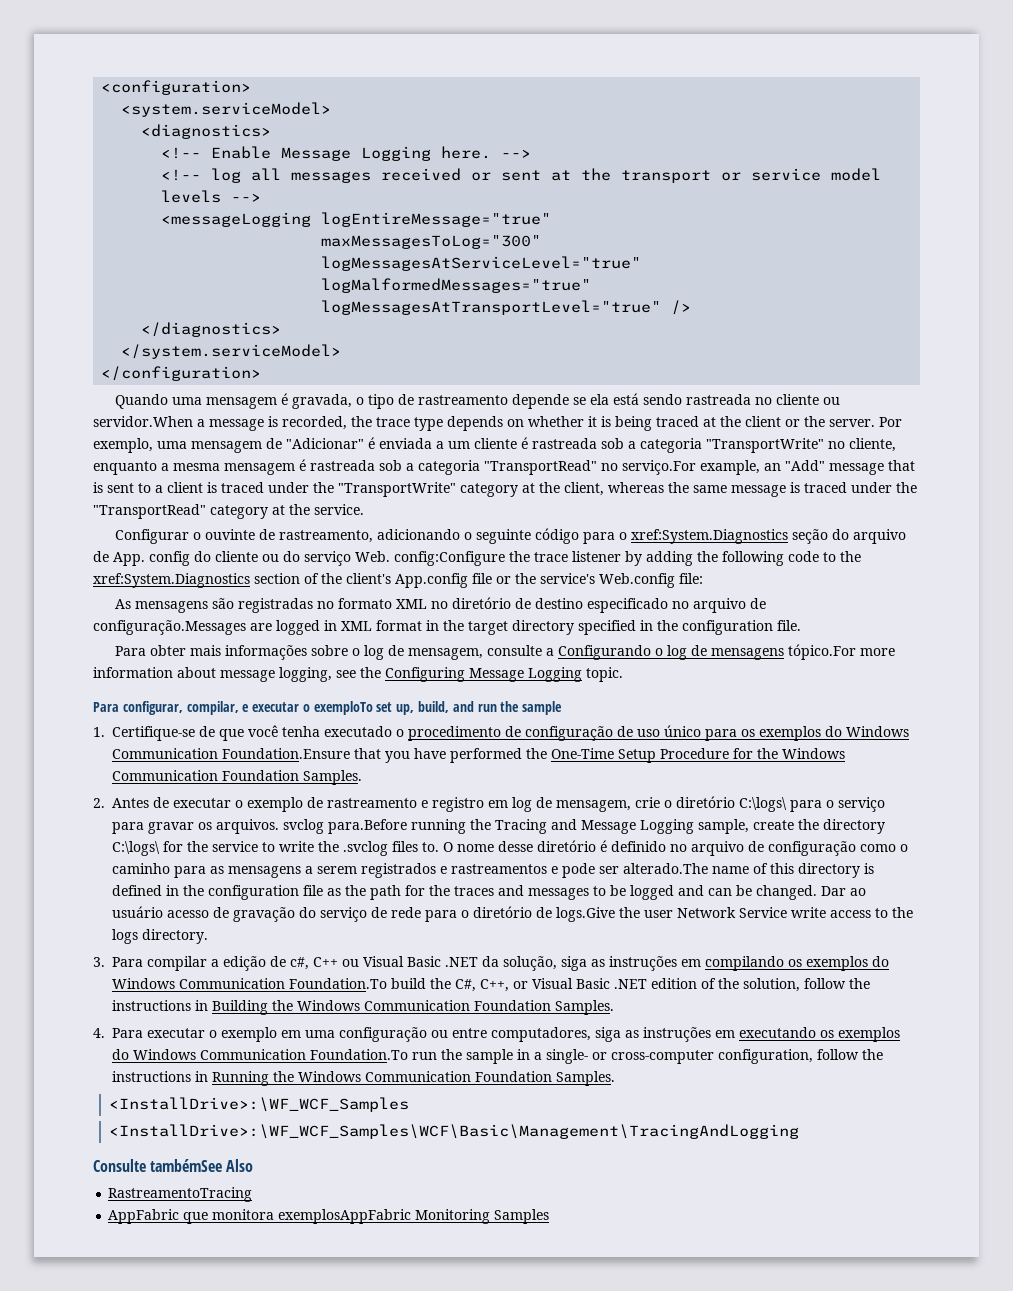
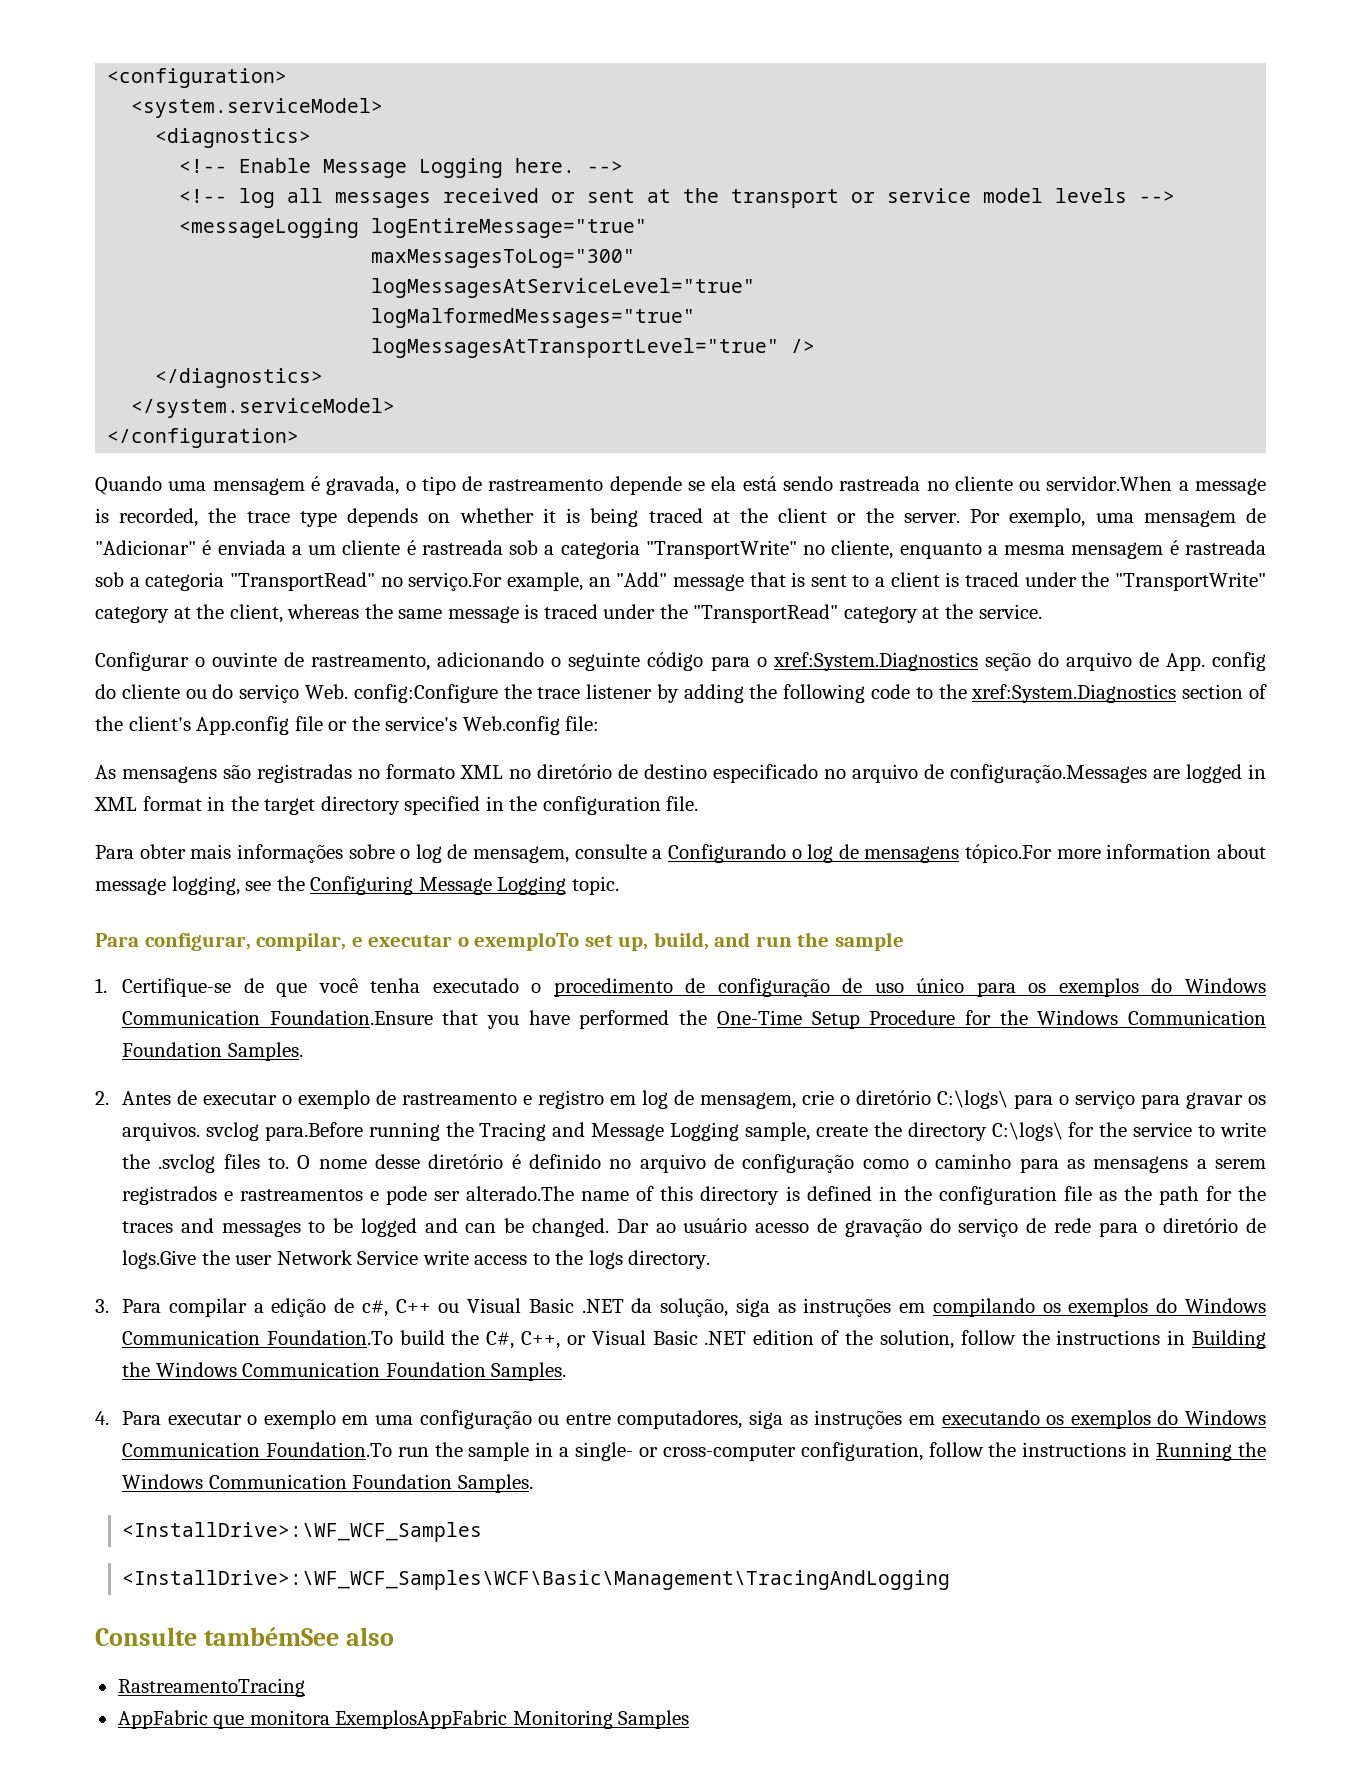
[226,1159,254,1172] Also -> [345,1627,394,1646] also
[278,1209,412,1224] exemplosAppFabric -> [335,1710,508,1729] ExemplosAppFabric

